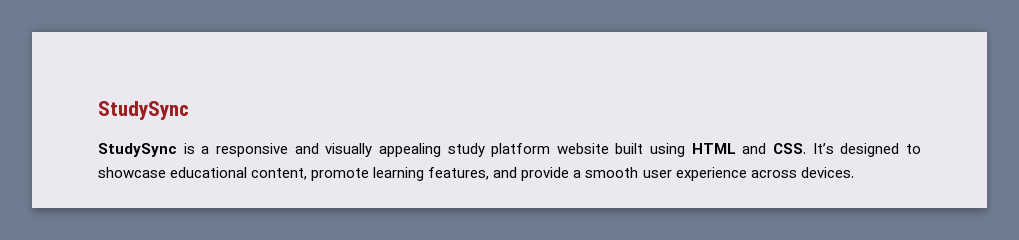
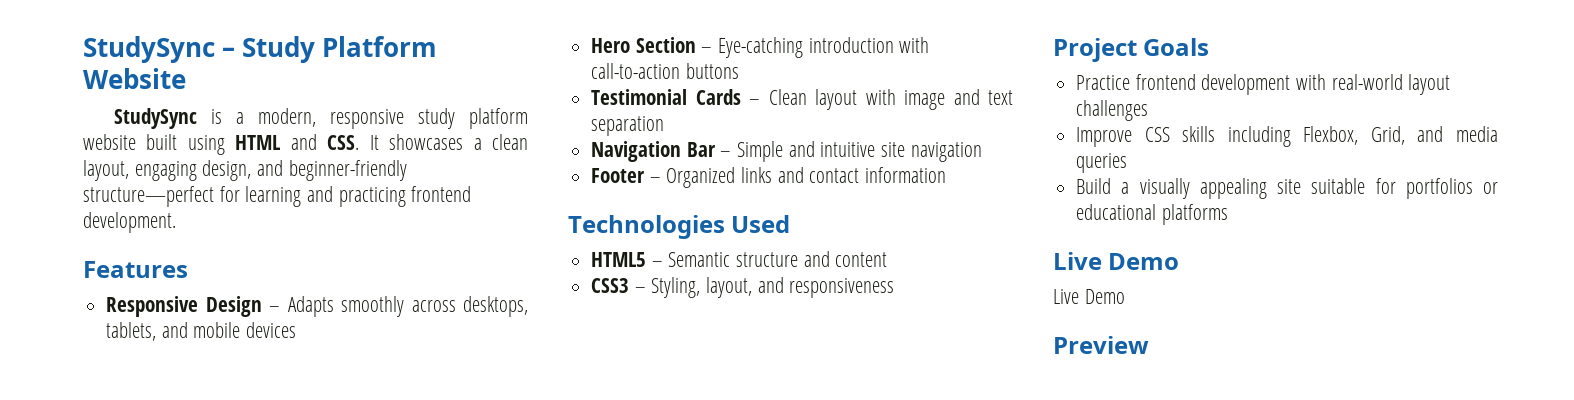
[98,101,189,120] StudySync -> [83,36,438,63] [83,68,186,89] StudySync – Study Platform Website
[215,143,441,157] responsive and visually appealing -> [258,108,405,129] modern, responsive
[812,143,921,157] [98,167,854,181] It’s designed to showcase educational content, promote learning features, and provide a smooth user experience across devices. -> [369,134,528,150] [83,160,407,181] [83,186,472,207] [83,212,176,233] [83,261,188,278] [106,296,528,317] [106,322,297,341] [591,37,930,58] [591,63,739,79] [591,89,1013,110] [591,116,665,136] [591,141,982,162] [591,167,947,188] [568,215,791,239] [591,251,888,267] [591,277,895,298] [1053,38,1210,62] [1076,74,1451,95] [1076,100,1149,121] [1076,126,1498,147] [1076,153,1128,173] [1076,178,1498,199] [1076,204,1228,225] [1053,252,1180,270] [1053,289,1125,304] [1053,336,1149,354] It showcases a clean layout, engaging design, and beginner-friendly structure—perfect for learning and practicing frontend development. // Features // Responsive Design – Adapts smoothly across desktops, tablets, and mobile devices // Hero Section – Eye-catching introduction with call-to-action buttons // Testimonial Cards – Clean layout with image and text separation // Navigation Bar – Simple and intuitive site navigation // Footer – Organized links and contact information // Technologies Used // HTML5 – Semantic structure and content // CSS3 – Styling, layout, and responsiveness // Project Goals // Practice frontend development with real-world layout challenges // Improve CSS skills including Flexbox, Grid, and media queries // Build a visually appealing site suitable for portfolios or educational platforms // Live Demo // Live Demo // Preview

